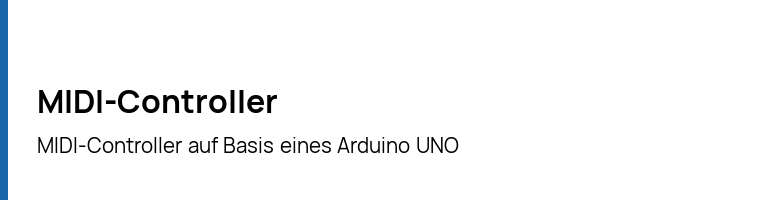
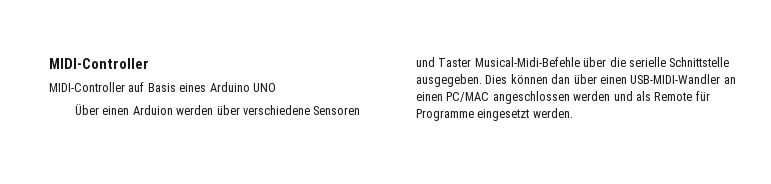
(459, 145) none -> [75,104,361,115] [416,57,730,67] [416,74,736,87] [416,91,710,104] [416,108,573,121] // Über einen Arduion werden über verschiedene Sensoren und Taster Musical-Midi-Befehle über die serielle Schnittstelle ausgegeben. Dies können dan über einen USB-MIDI-Wandler an einen PC/MAC angeschlossen werden und als Remote für Programme eingesetzt werden.

